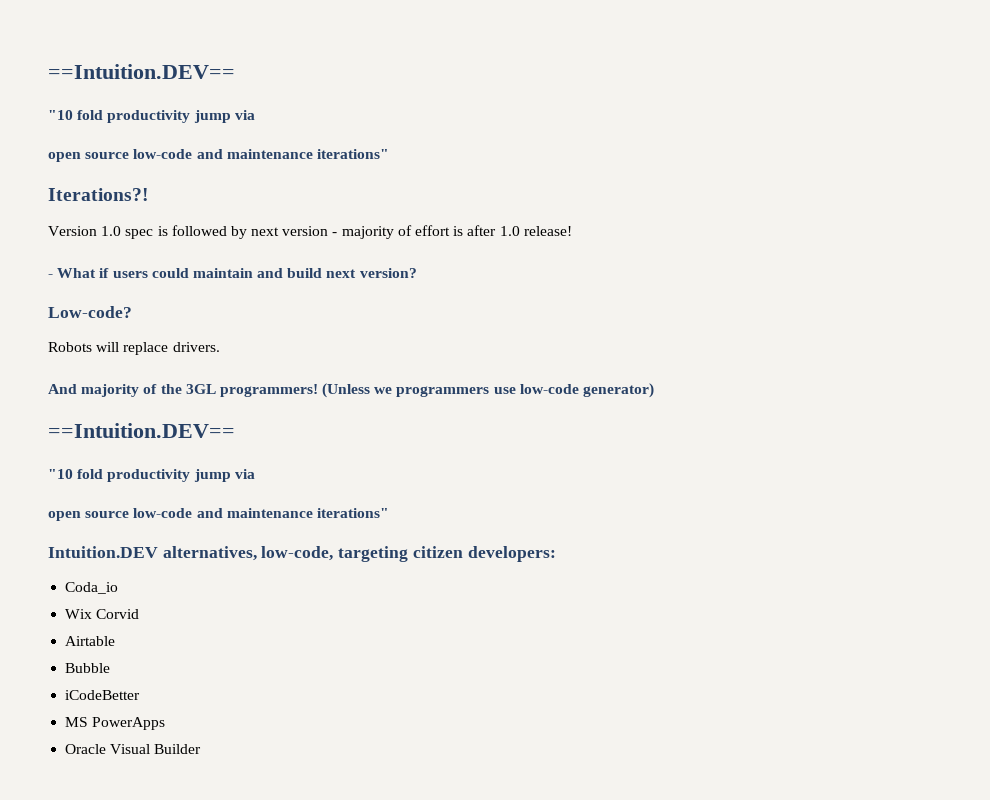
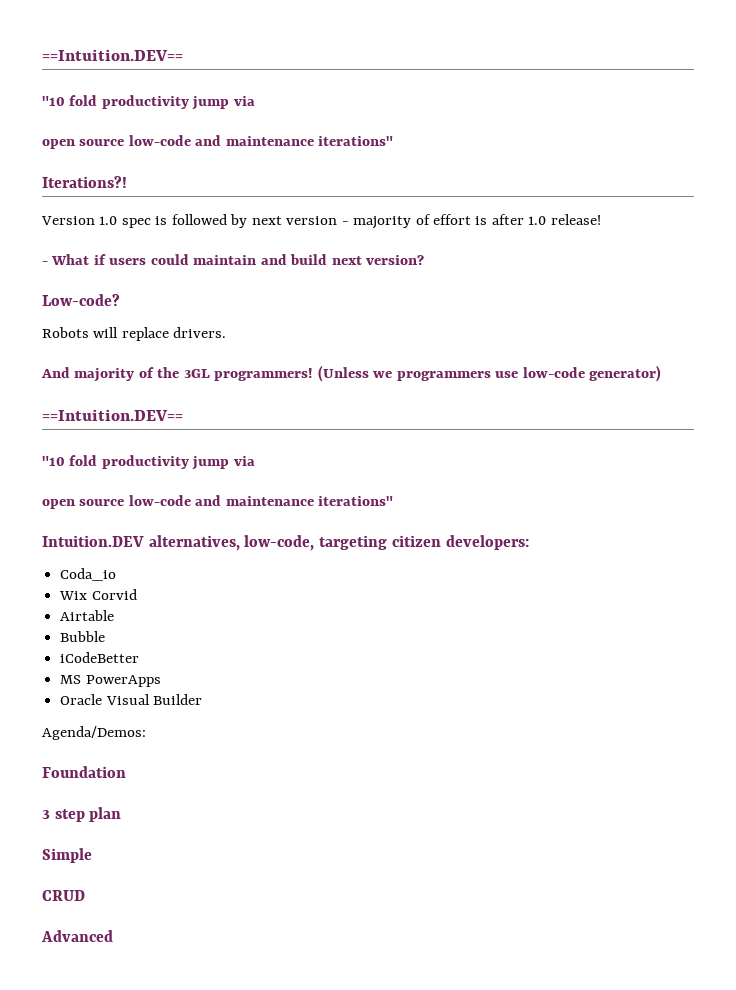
(202, 749) none -> [42,726,146,740] [42,766,126,778] [42,807,122,822] [42,848,92,863] [42,890,85,901] [41,930,113,942] // Agenda/Demos: // Foundation // 3 step plan // Simple // CRUD // Advanced

